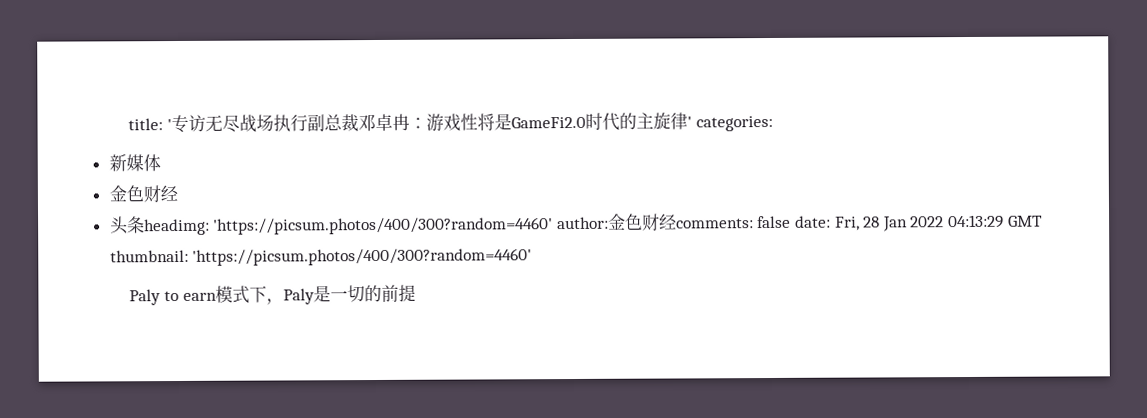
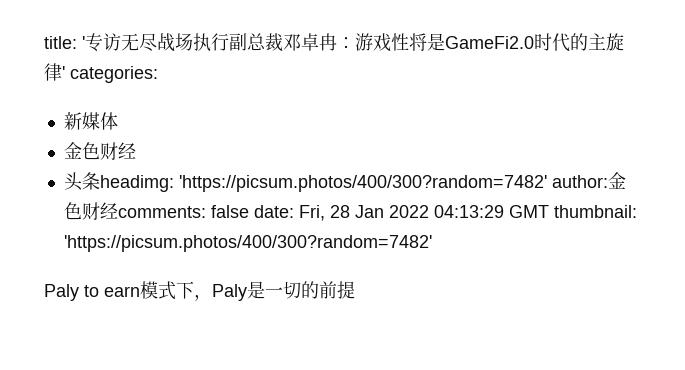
[213,217,554,235] 'https://picsum.photos/400/300?random=4460' -> [178,175,547,192] 'https://picsum.photos/400/300?random=7482'
[192,248,533,266] 'https://picsum.photos/400/300?random=4460' -> [63,235,432,252] 'https://picsum.photos/400/300?random=7482'

